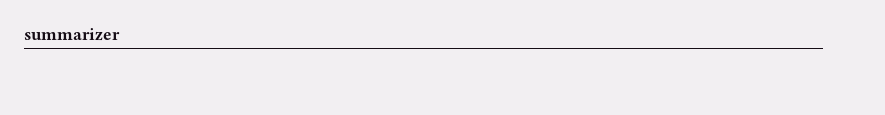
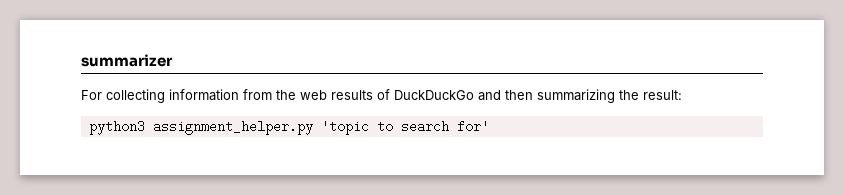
(120, 34) none -> [81,89,682,103] [88,120,489,135] // For collecting information from the web results of DuckDuckGo and then summarizing the result: // python3 assignment_helper.py 'topic to search for'

